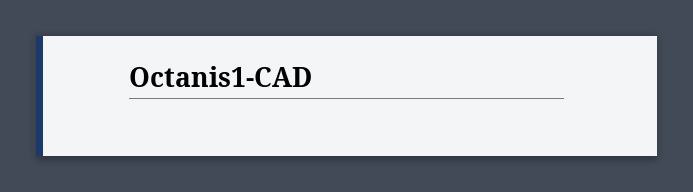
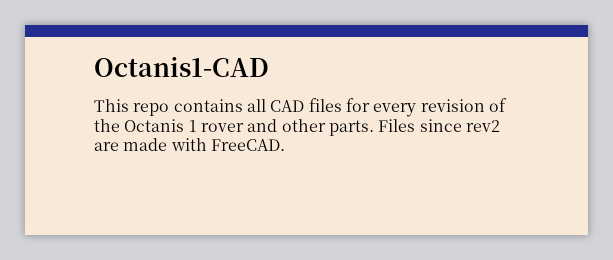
(312, 76) none -> [94,98,507,117] [94,119,500,136] [94,138,285,151] // This repo contains all CAD files for every revision of the Octanis 1 rover and other parts. Files since rev2 are made with FreeCAD.

